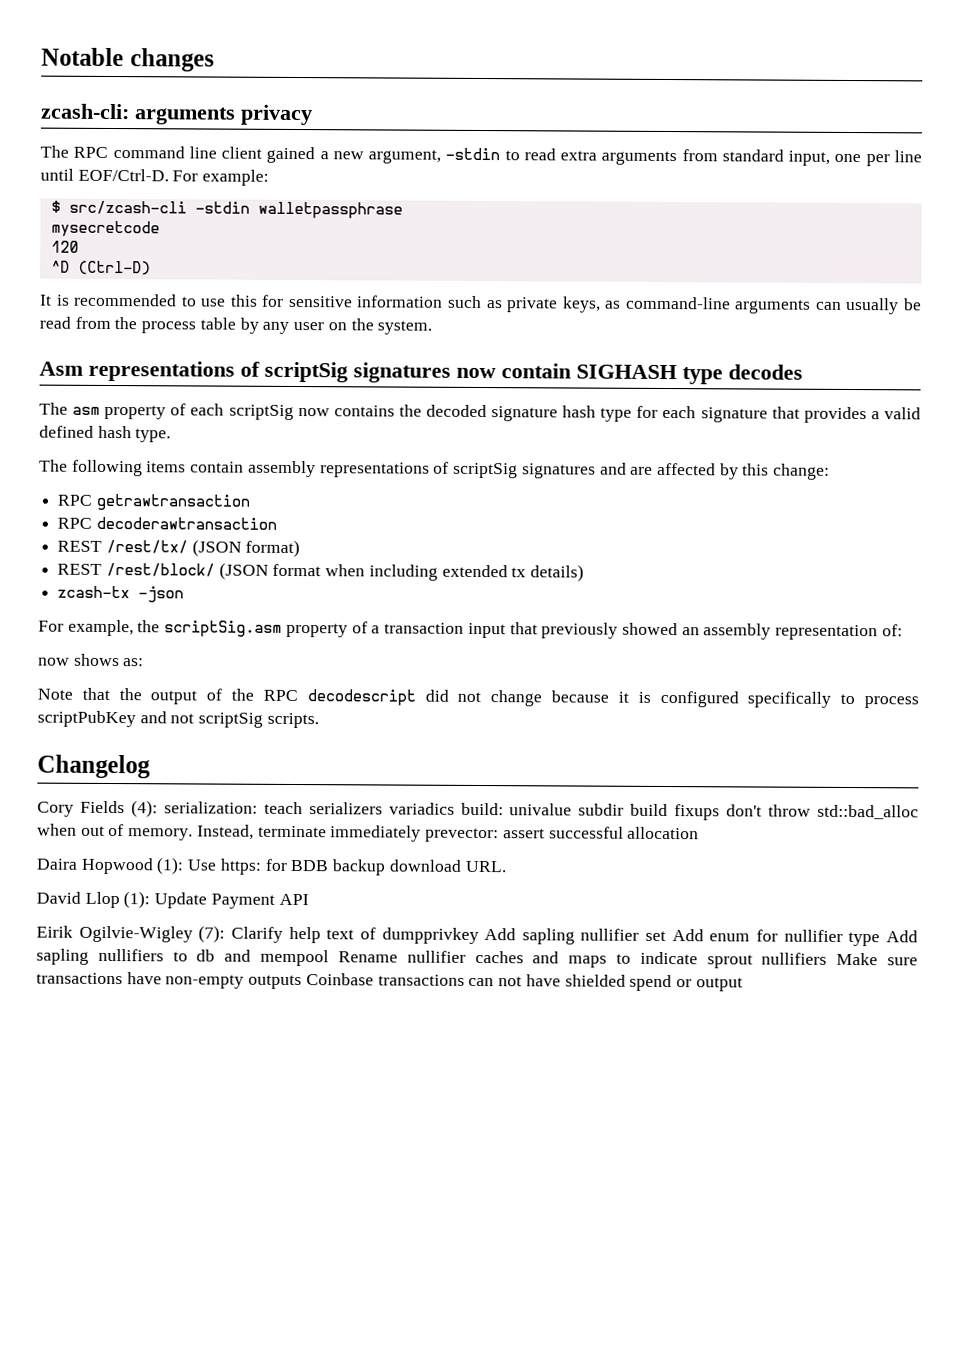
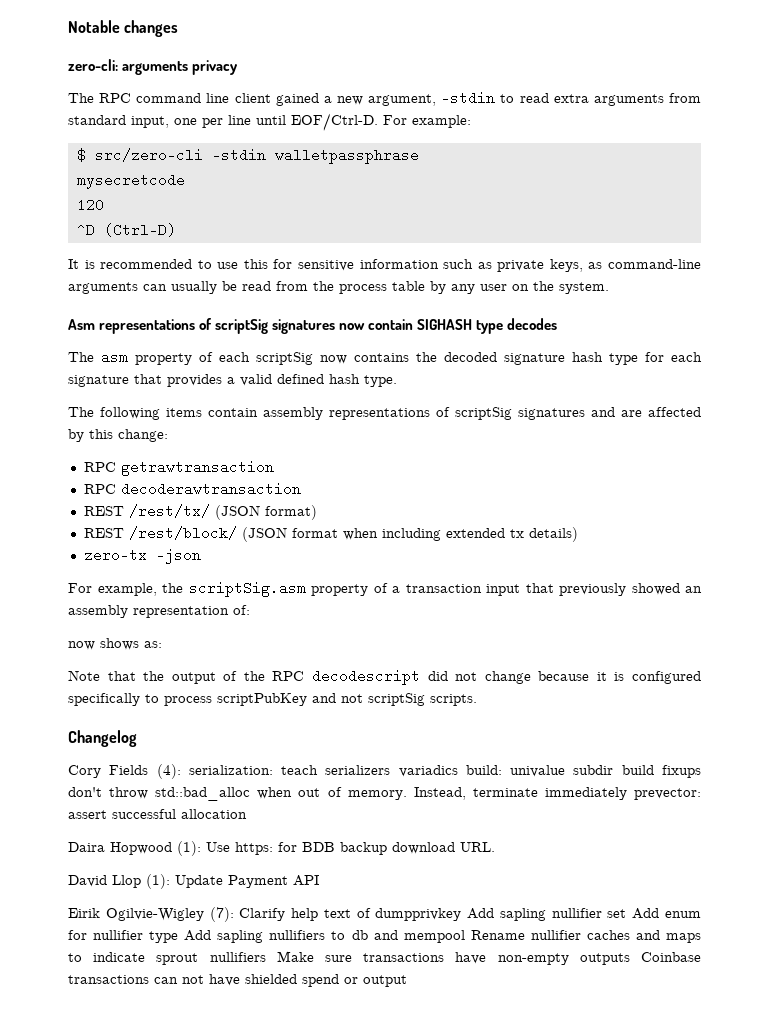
[41,103,130,120] zcash-cli: -> [68,59,118,71] zero-cli:
[68,200,187,215] src/zcash-cli -> [94,148,203,162] src/zero-cli
[57,585,131,599] zcash-tx -> [83,548,147,562] zero-tx

